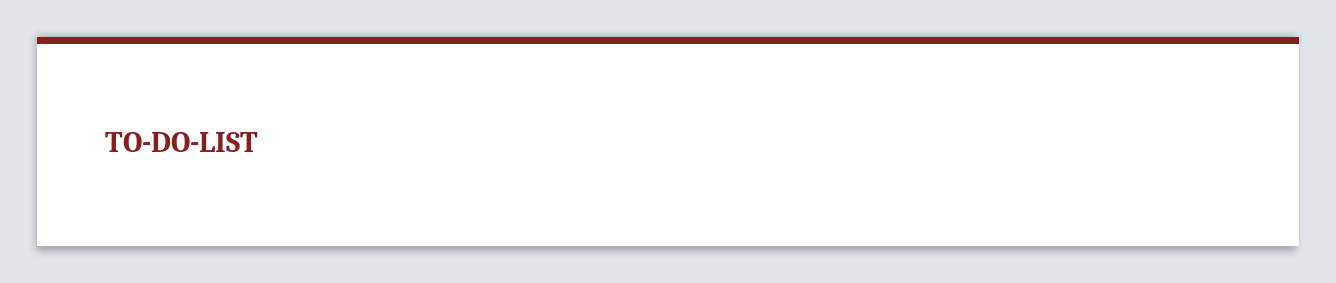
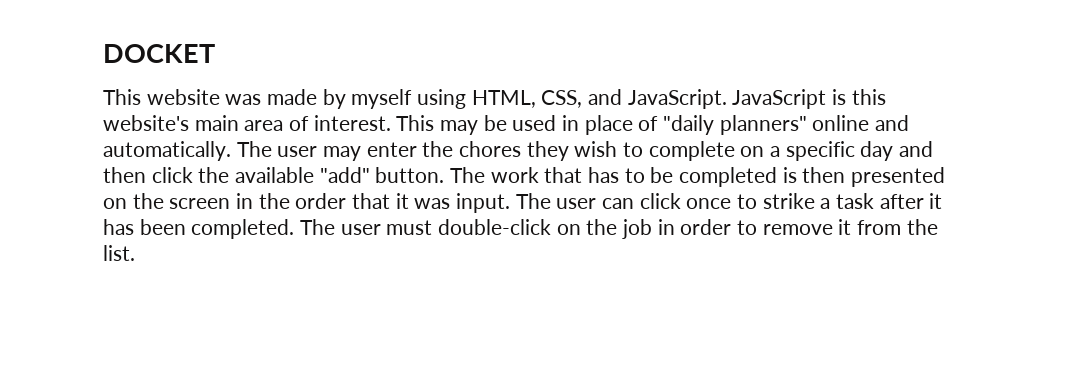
[105,132,258,152] TO-DO-LIST -> [103,44,215,63] [103,89,886,109] [103,115,910,135] [103,141,934,161] [103,167,946,187] [103,193,943,213] [103,219,938,239] [103,245,135,261] DOCKET // This website was made by myself using HTML, CSS, and JavaScript. JavaScript is this website's main area of interest. This may be used in place of "daily planners" online and automatically. The user may enter the chores they wish to complete on a specific day and then click the available "add" button. The work that has to be completed is then presented on the screen in the order that it was input. The user can click once to strike a task after it has been completed. The user must double-click on the job in order to remove it from the list.

